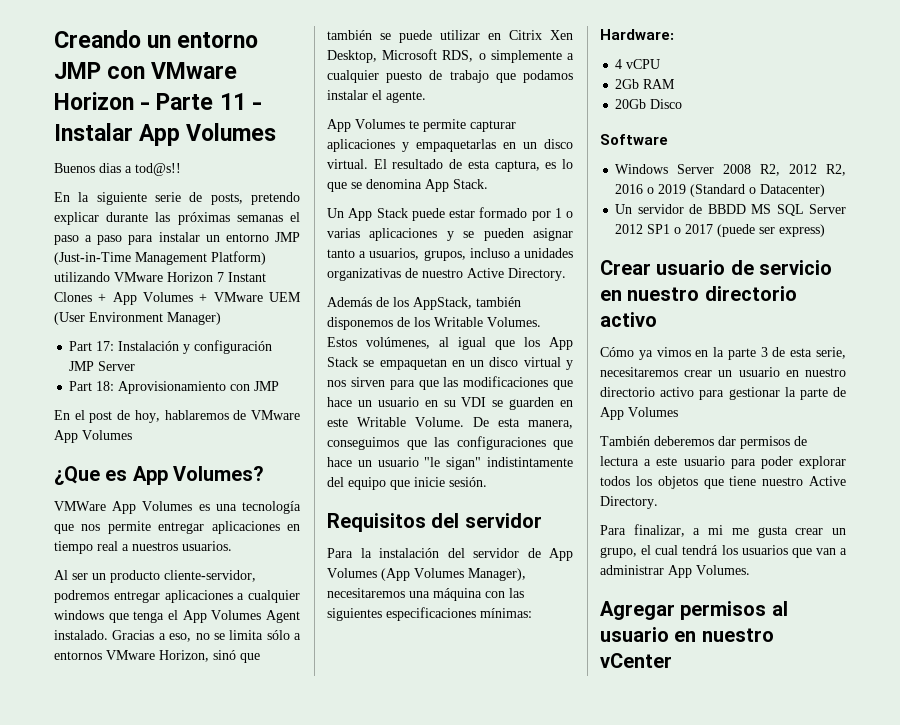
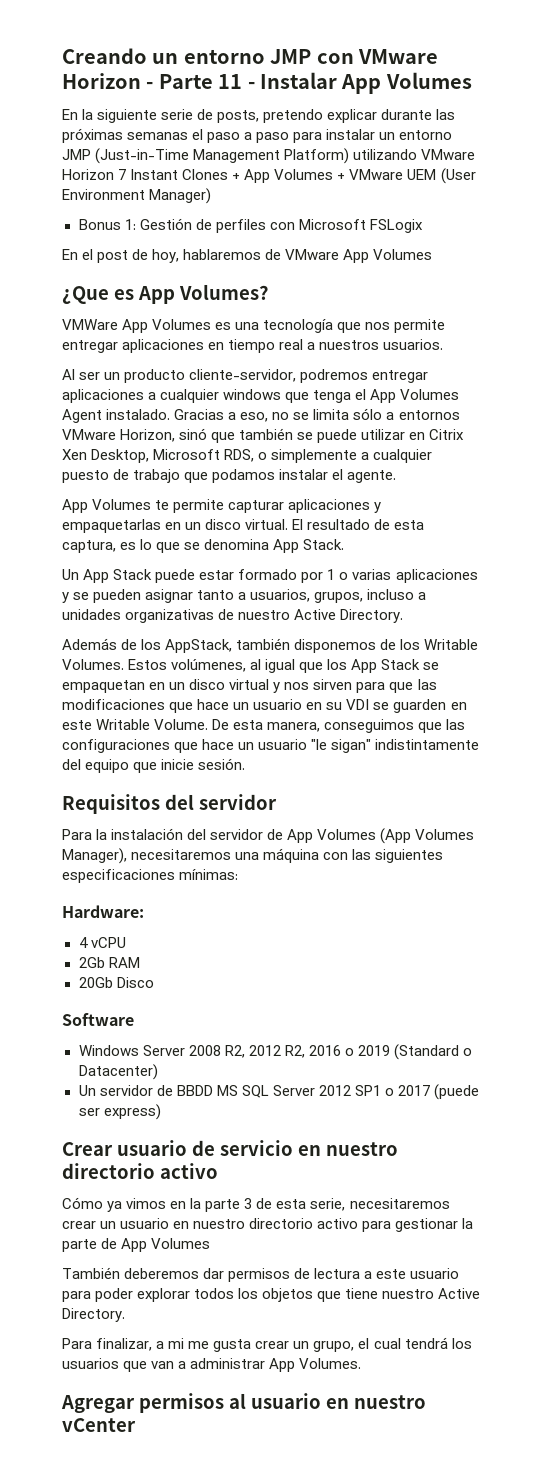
[54,163,181,176] // Buenos dias a tod@s!! -> (472, 80) none
[69,340,273,354] [69,361,136,371] [69,381,280,394] Part 17: Instalación y configuración JMP Server // Part 18: Aprovisionamiento con JMP -> [78,218,423,233] Bonus 1: Gestión de perfiles con Microsoft FSLogix

